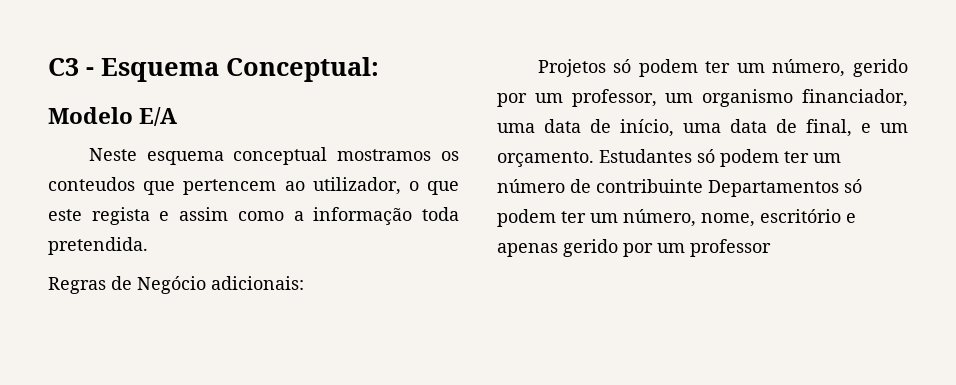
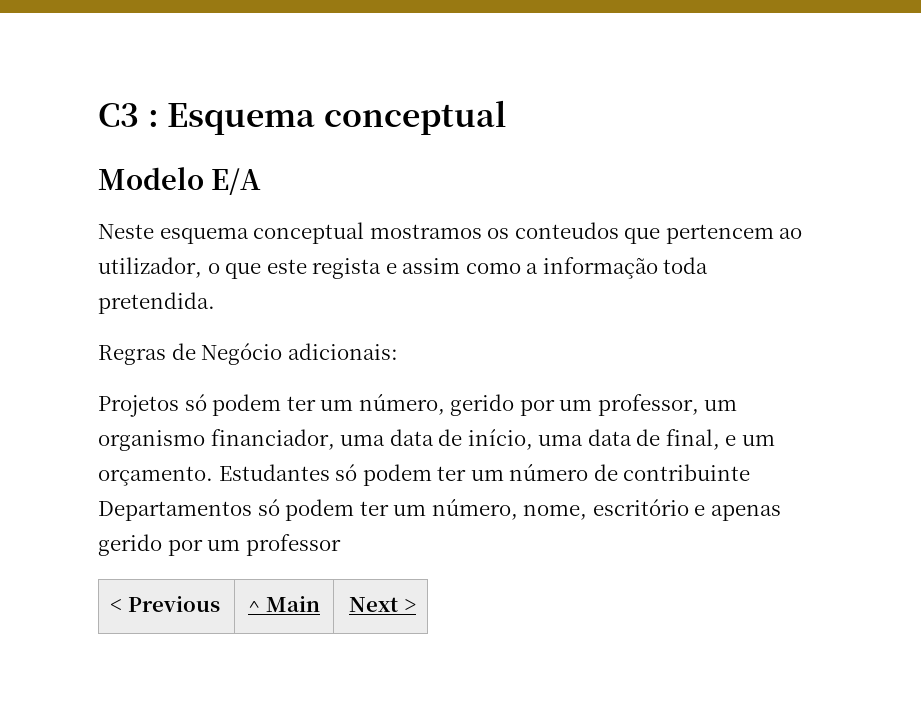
[86,57,379,82] - Esquema Conceptual: -> [147,100,506,135] : Esquema conceptual
(771, 248) none -> [110,596,220,612] [248,596,320,612] [349,597,416,612] // < Previous | ^ Main | Next >

